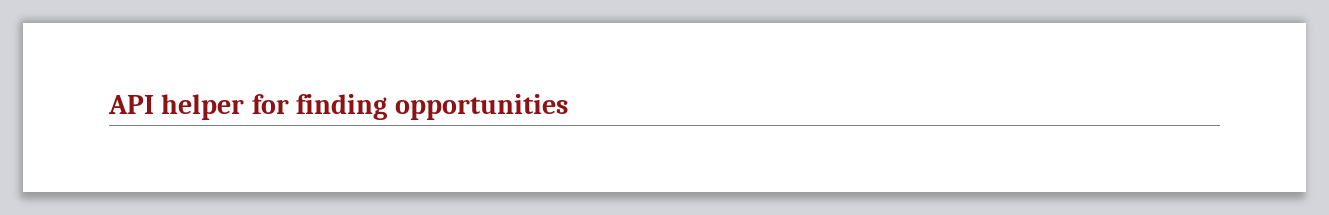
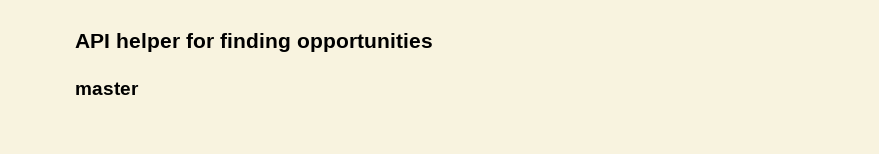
(568, 107) none -> [75,82,139,95] // master

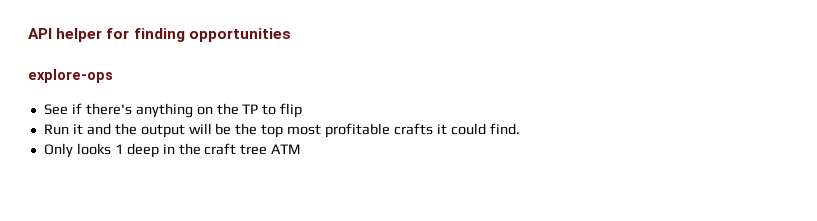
[75,82,139,95] master -> [28,69,113,83] [43,103,303,118] [43,123,520,138] [43,143,301,158] explore-ops // See if there's anything on the TP to flip // Run it and the output will be the top most profitable crafts it could find. // Only looks 1 deep in the craft tree ATM

